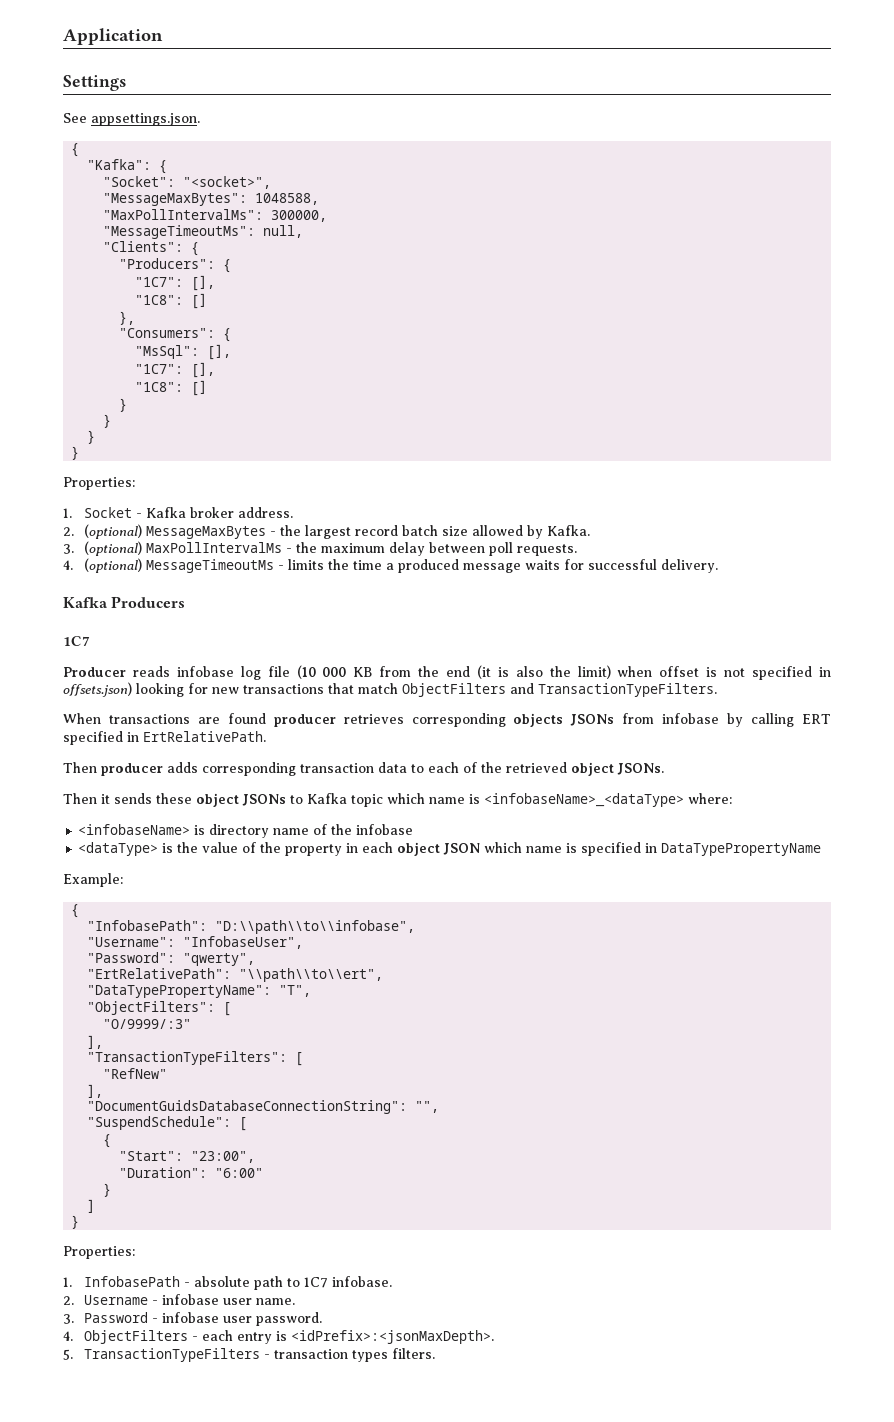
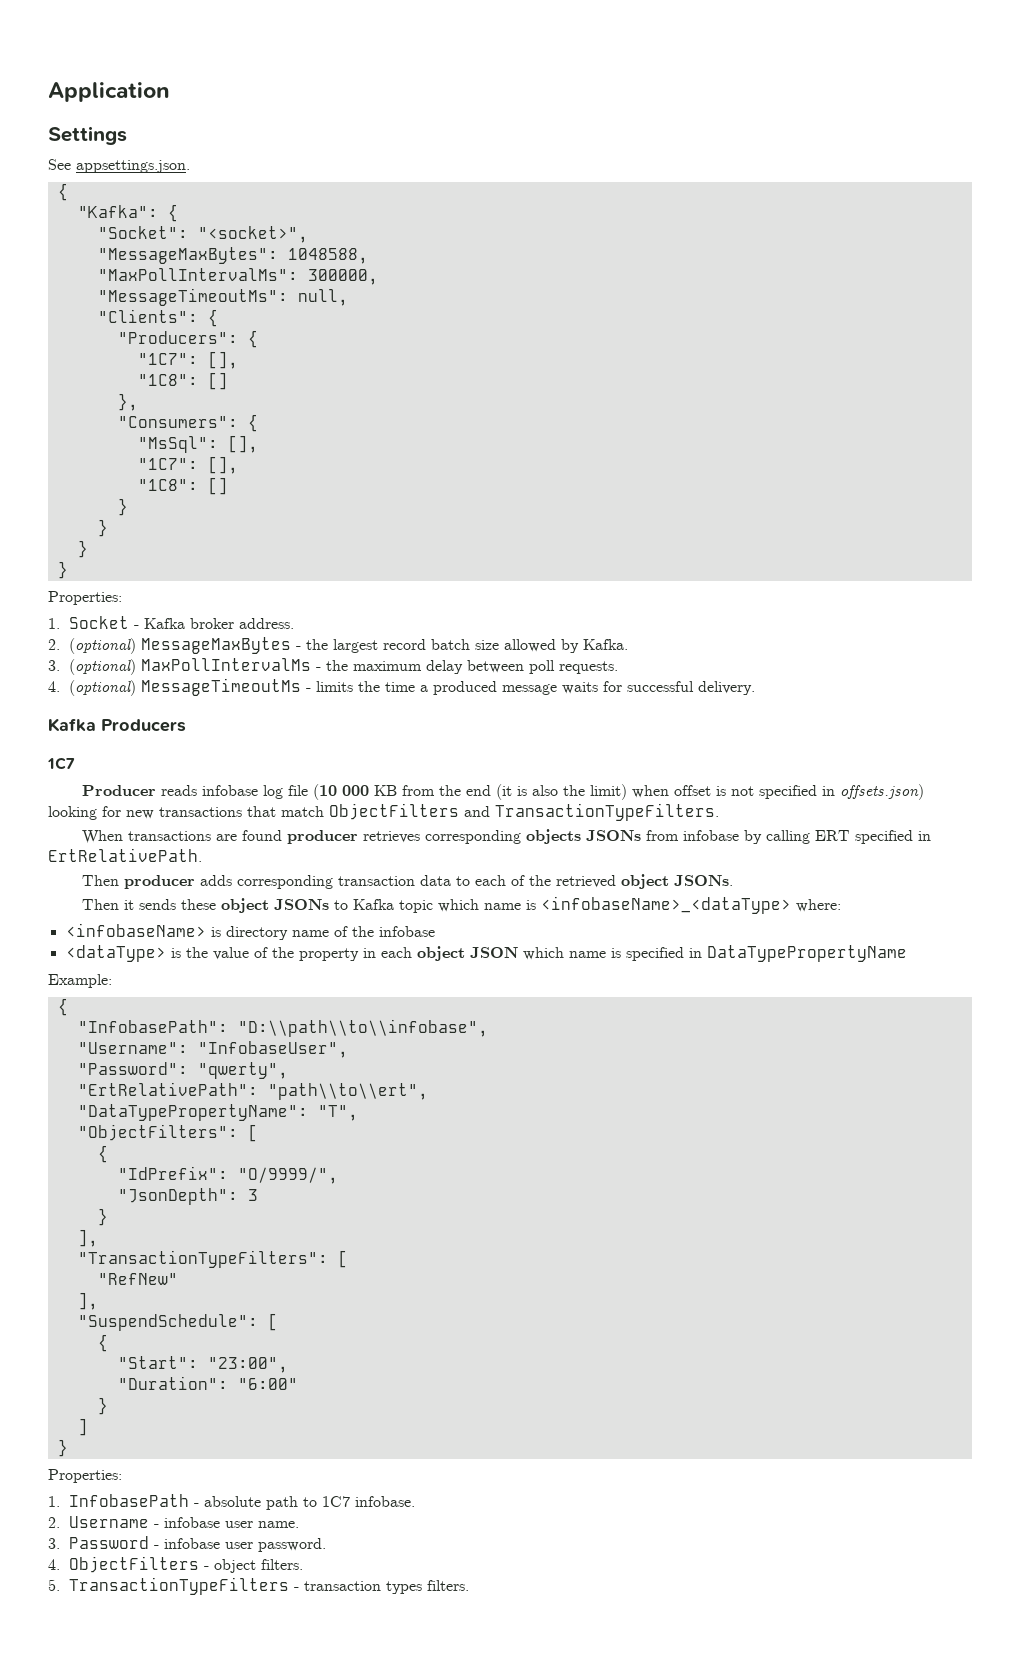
[239,968,384,982] "\\path\\to\\ert", -> [267,1083,428,1100] "path\\to\\ert",
[103,1019,192,1029] "O/9999/:3" -> [97,1145,108,1163] [117,1166,338,1184] [117,1188,258,1205] [97,1208,108,1226] { // "IdPrefix": "O/9999/", // "JsonDepth": 3 // }
[87,1100,440,1114] // "DocumentGuidsDatabaseConnectionString": "", -> (98, 1301) none
[202,1330,495,1344] each entry is <idPrefix>:<jsonMaxDepth>. -> [214,1559,304,1573] object filters.

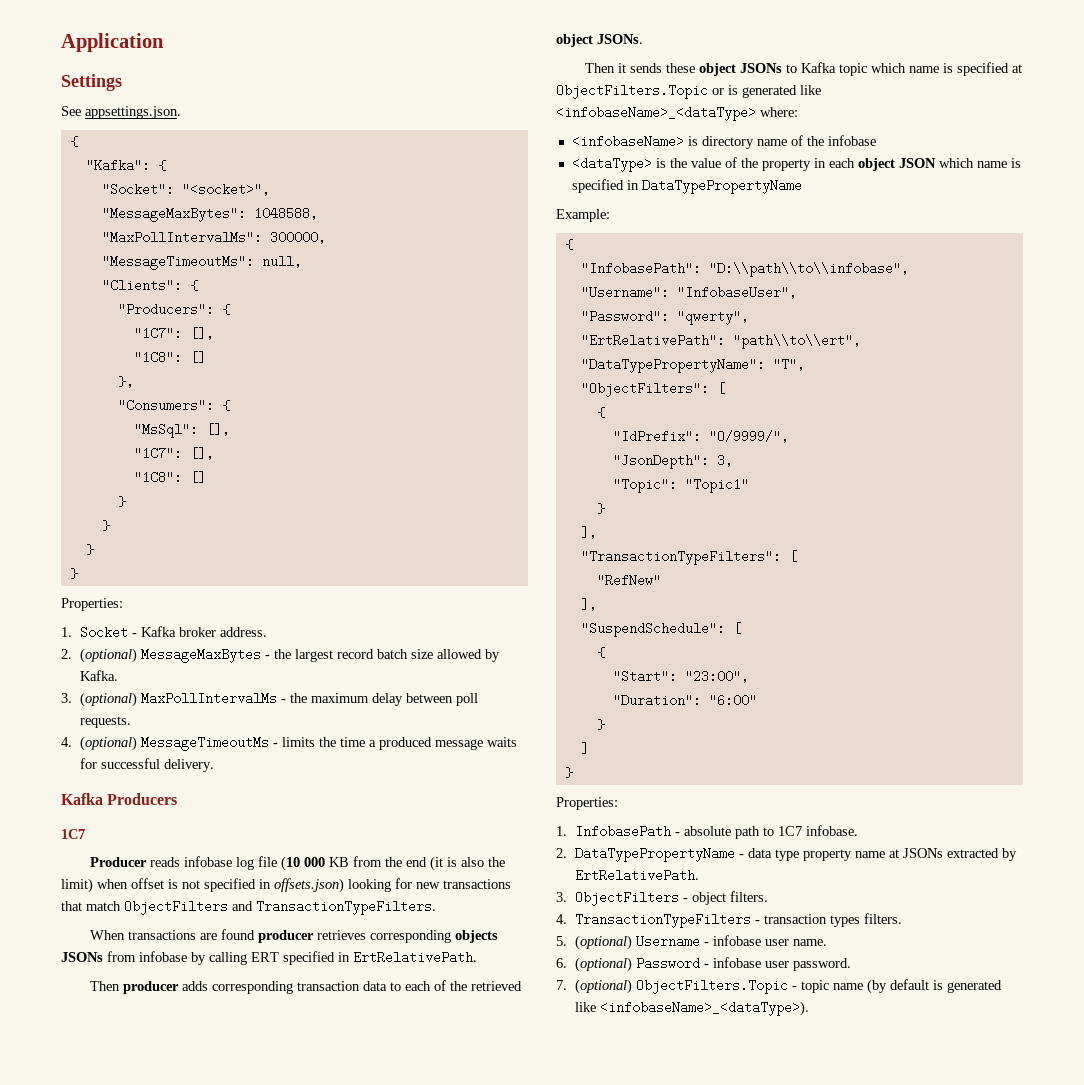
(536, 905) none -> [957,62,1023,76] [556,84,821,99] specified at ObjectFilters.Topic or is generated like
[247,1189,258,1201] 3 -> [716,454,733,467] [612,478,749,493] 3, // "Topic": "Topic1"
[69,1516,300,1528] [48,1536,327,1552] [48,1559,60,1570] Username - infobase user name. // 3. Password - infobase user password. // 4. -> [574,847,1017,862] [574,869,699,882] [556,892,567,902] DataTypePropertyName - data type property name at JSONs extracted by ErtRelativePath. // 3.
[48,1579,60,1591] 5. -> [556,914,567,924] 4.
(470, 1585) none -> [556,935,827,950] [556,957,851,972] [556,979,1002,994] [574,1001,809,1016] // 5. (optional) Username - infobase user name. // 6. (optional) Password - infobase user password. // 7. (optional) ObjectFilters.Topic - topic name (by default is generated like <infobaseName>_<dataType>).

